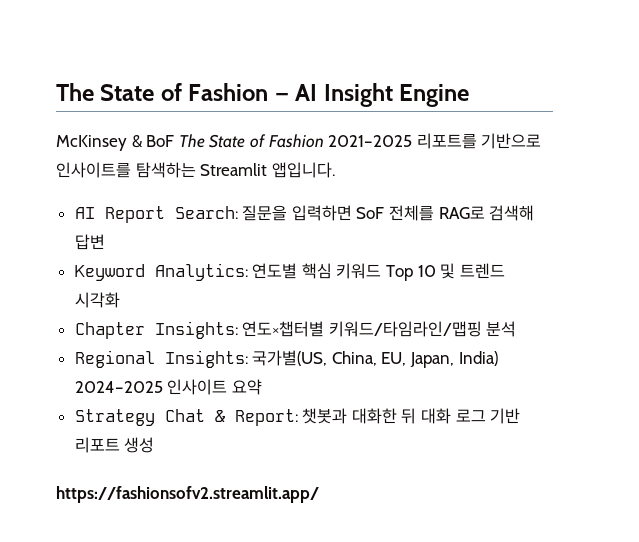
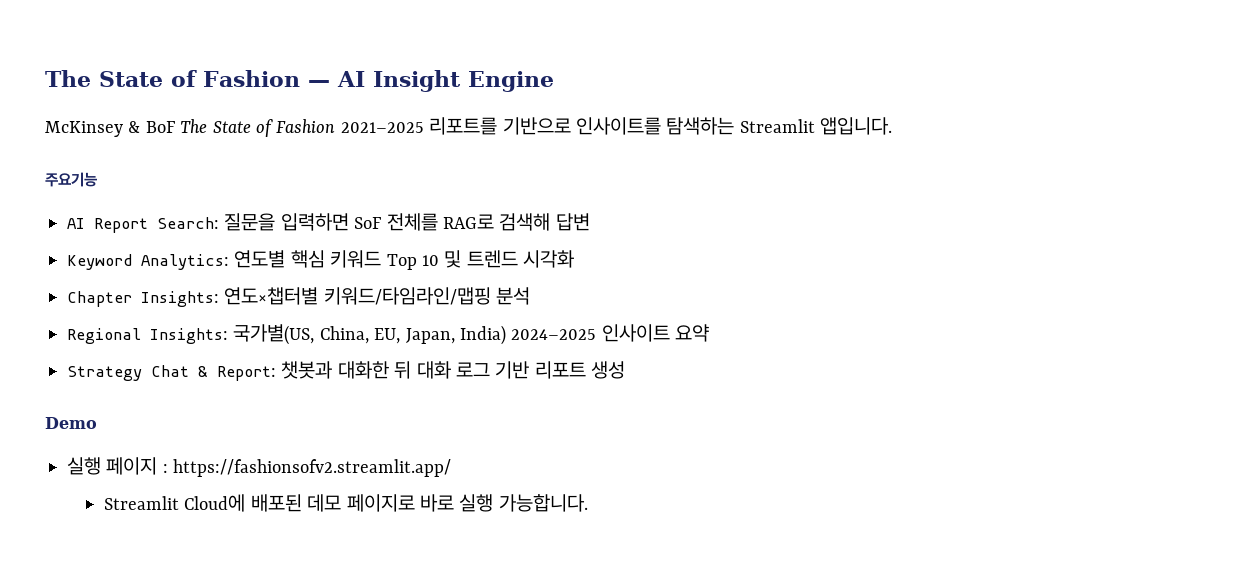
(335, 170) none -> [45,172,97,187] // 주요기능
[56,486,319,503] https://fashionsofv2.streamlit.app/ -> [45,417,97,429] [67,457,452,477] [104,494,588,512] Demo // 실행 페이지 : https://fashionsofv2.streamlit.app/ // Streamlit Cloud에 배포된 데모 페이지로 바로 실행 가능합니다.

